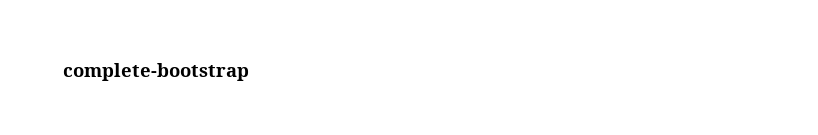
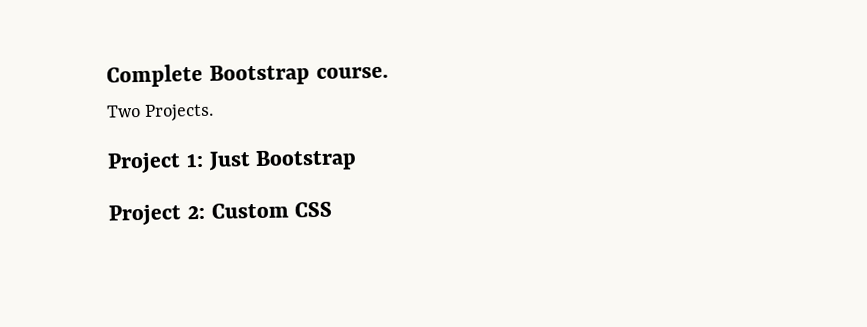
[63,63,249,81] complete-bootstrap -> [106,63,389,88] [106,103,215,122] [107,149,358,174] [108,201,333,226] Complete Bootstrap course. // Two Projects. // Project 1: Just Bootstrap // Project 2: Custom CSS

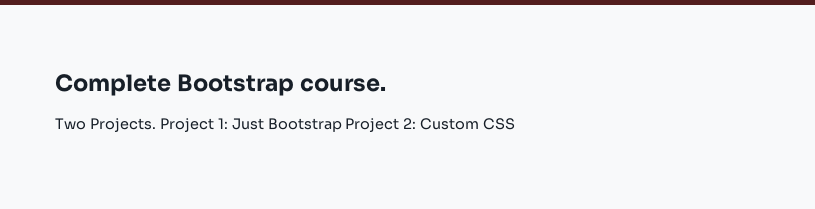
(215, 112) // -> (156, 125) none
(358, 160) // -> (342, 125) none

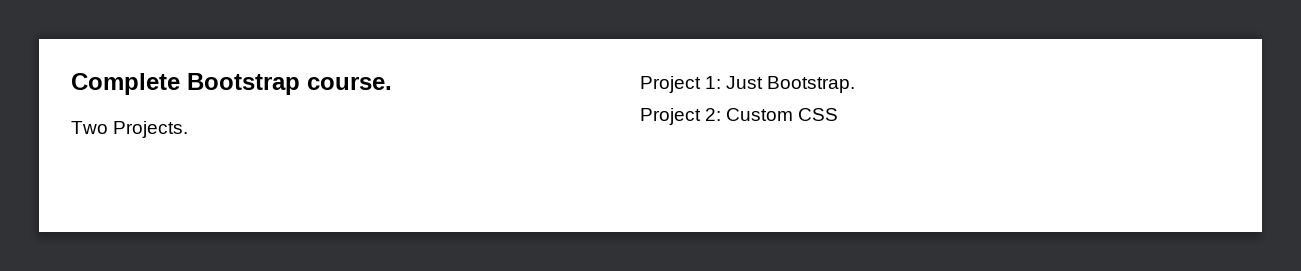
(156, 125) none -> (189, 129) //
[267,118,342,132] Bootstrap -> [767,76,856,93] Bootstrap. //

